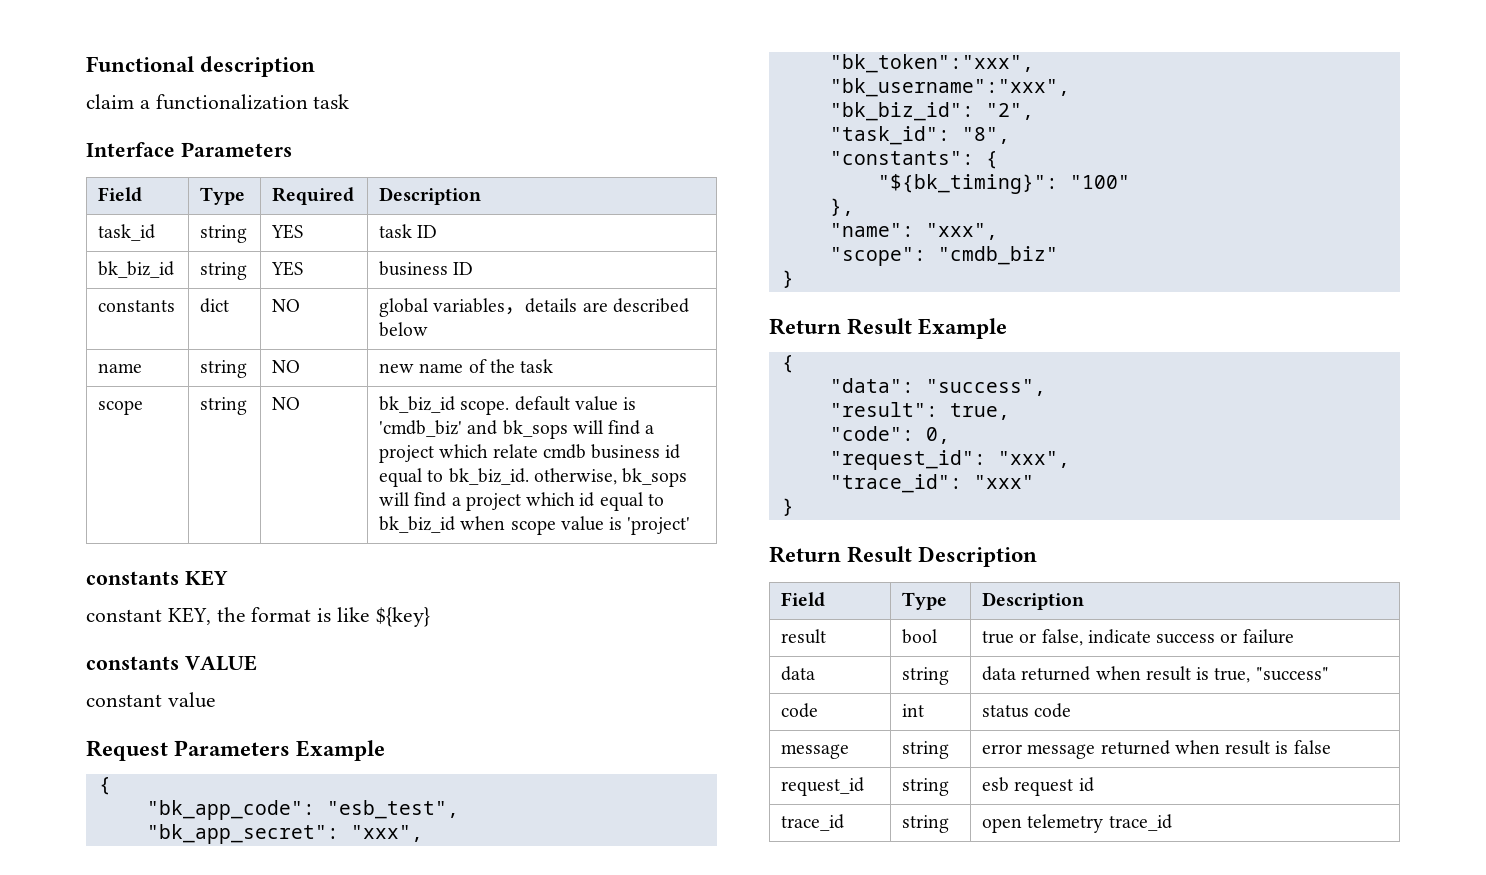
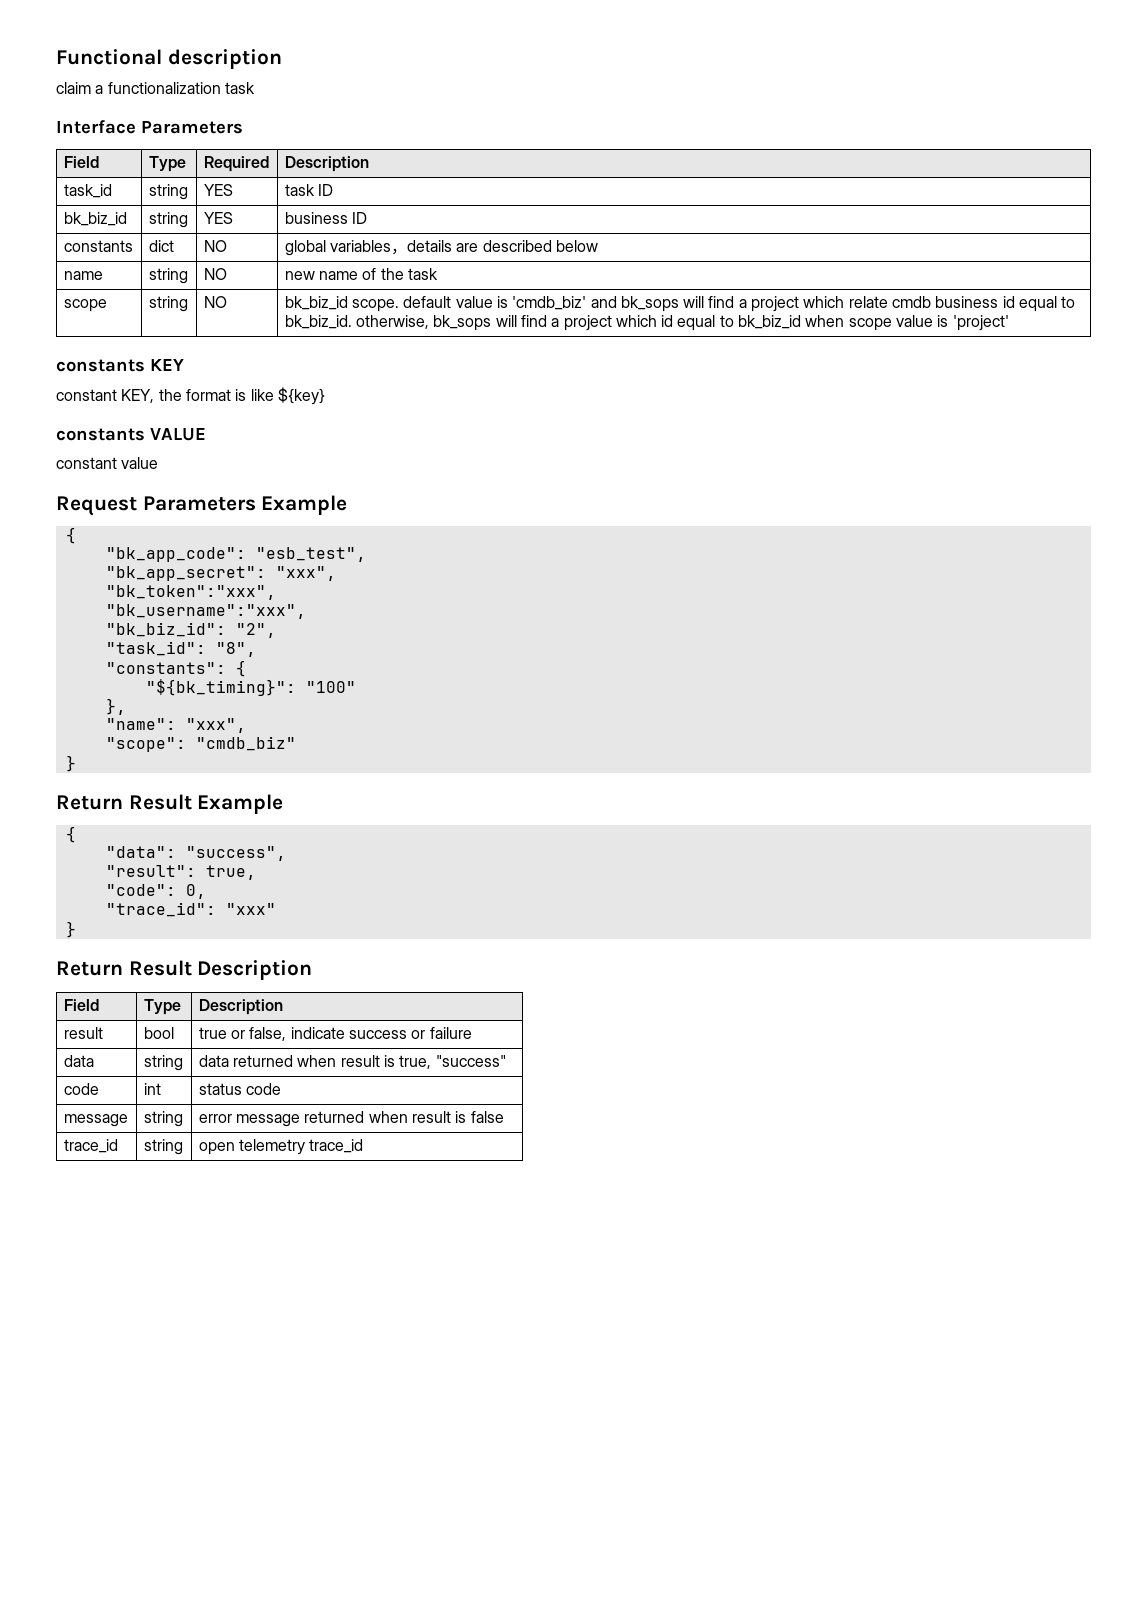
[829,450,1070,470] // "request_id": "xxx", -> (206, 891) none
[781,777,865,796] [902,778,950,796] [982,777,1094,796] // request_id | string | esb request id -> (504, 1117) none

